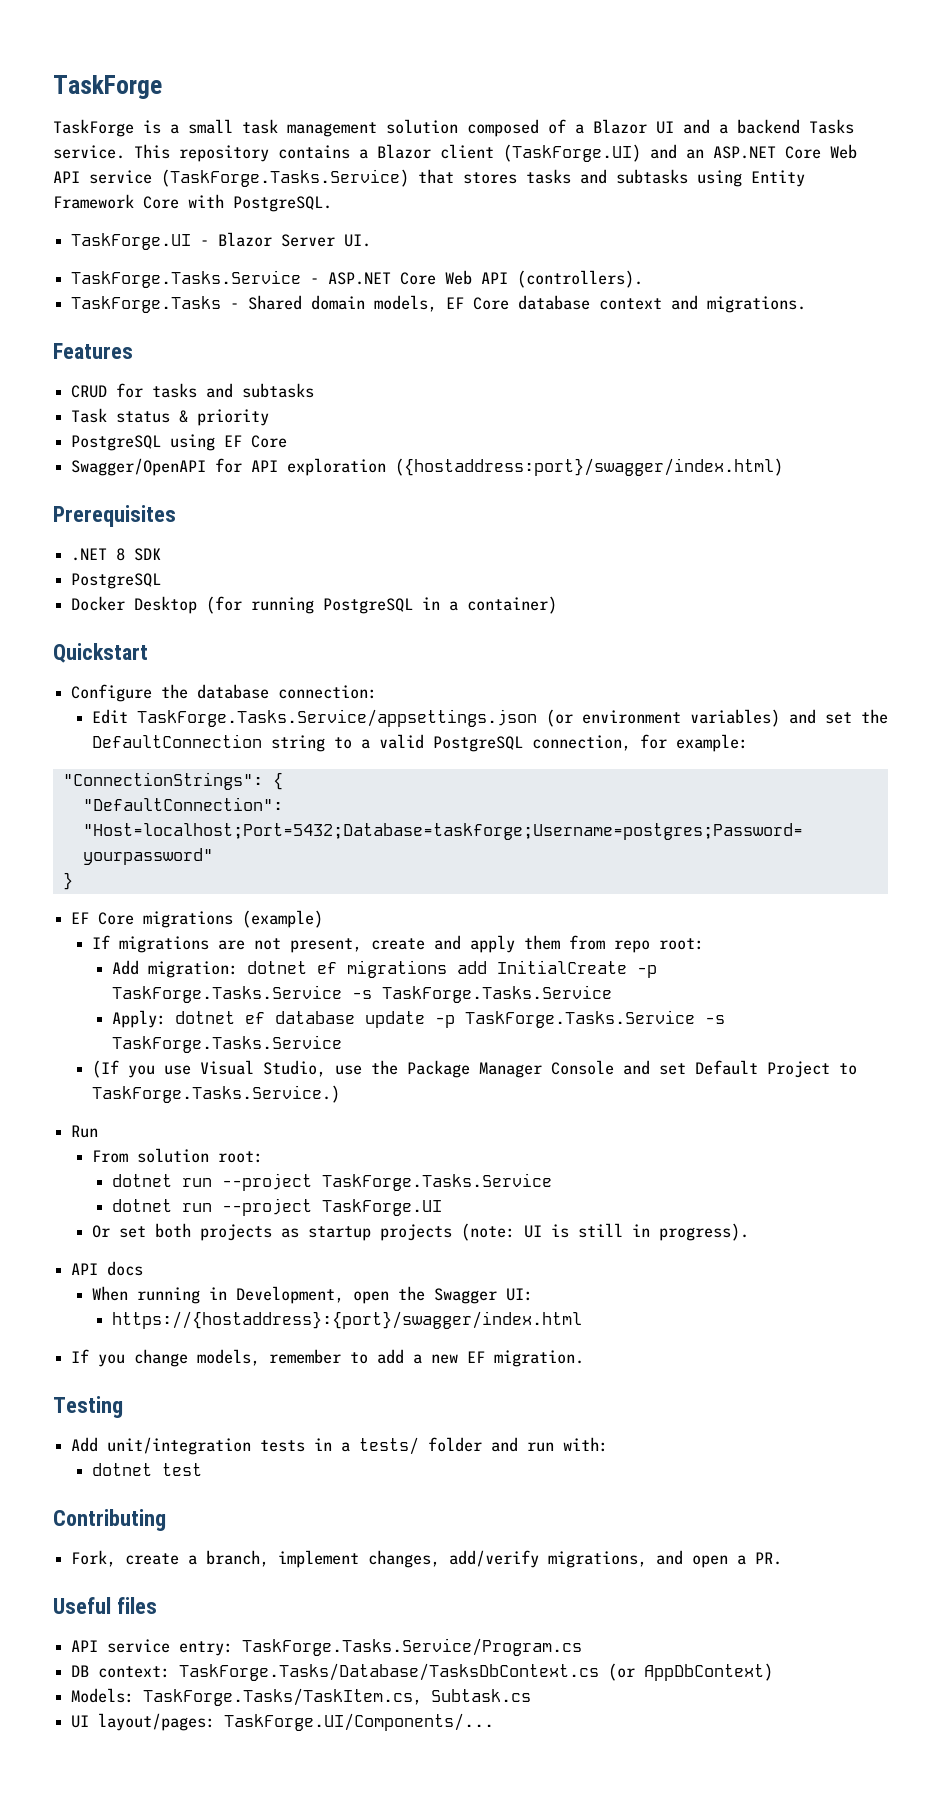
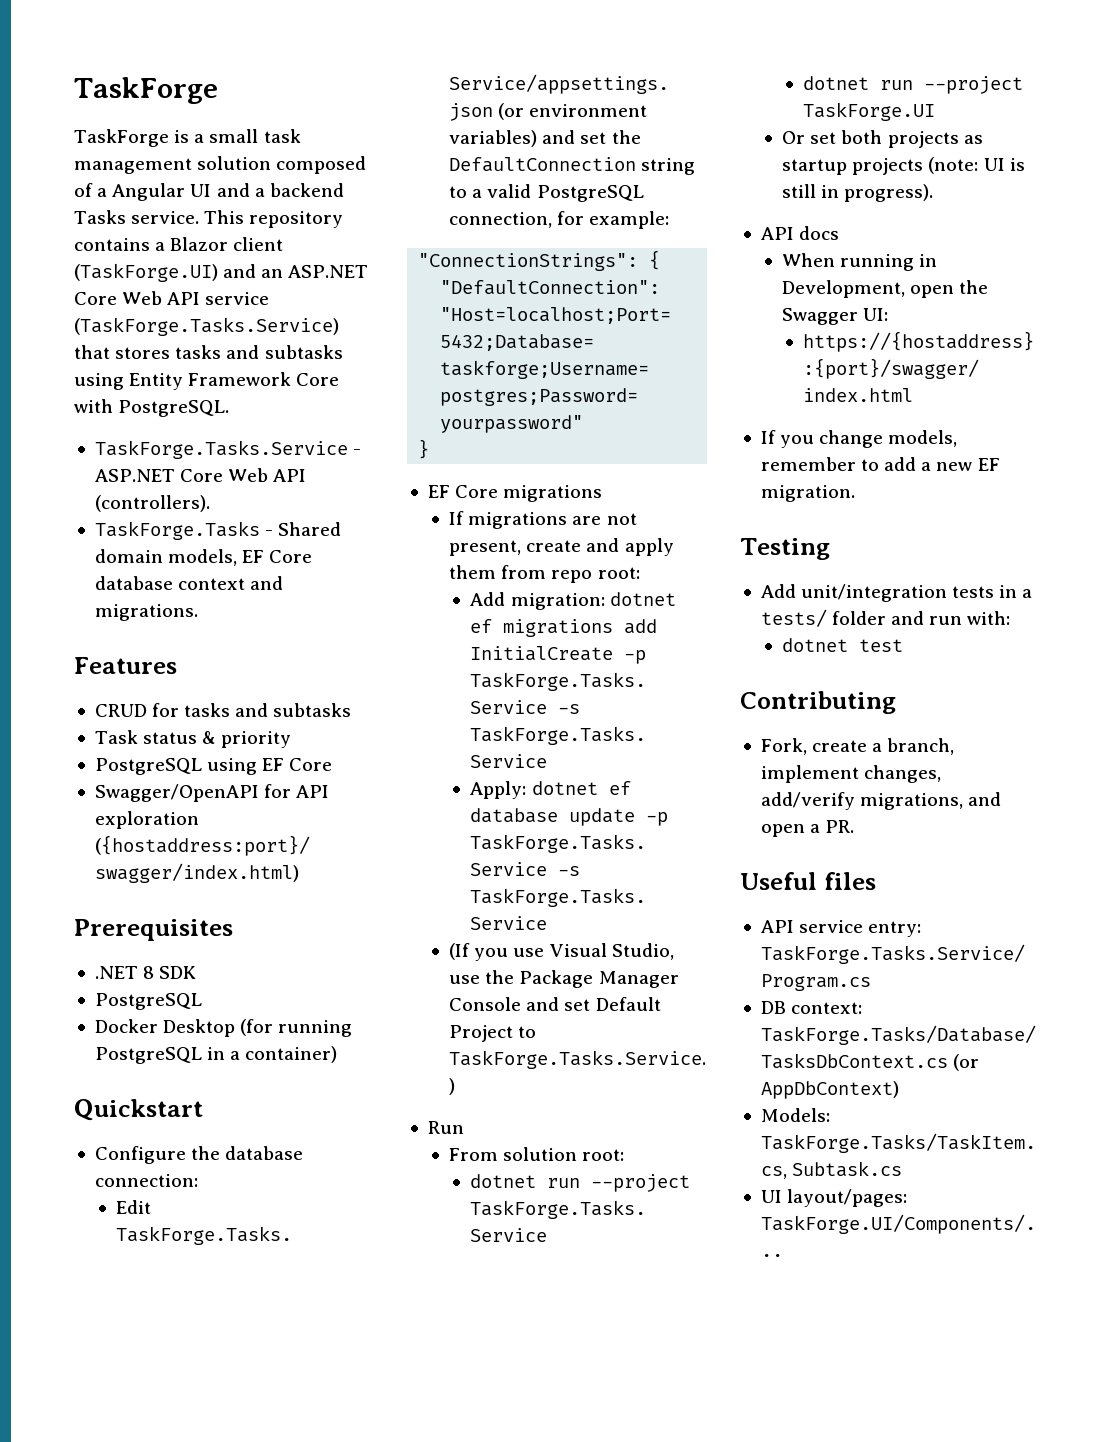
[593,119,647,134] Blazor -> [112,183,186,201] Angular
[71,232,372,250] // TaskForge.UI - Blazor Server UI. -> (230, 408) none
[242,910,324,928] (example) -> (603, 493) none

